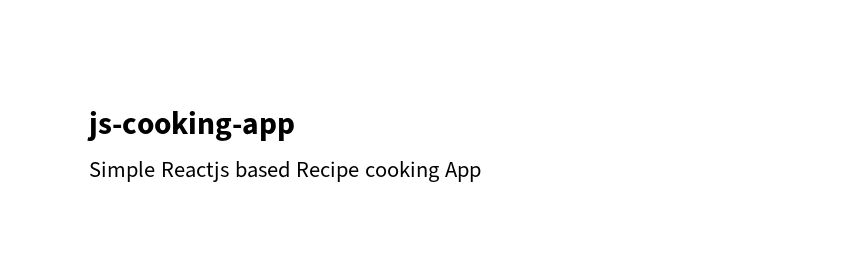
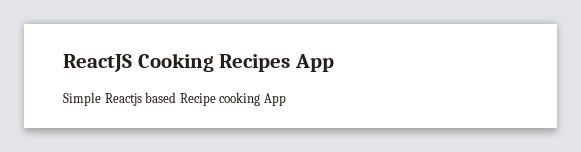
[87,111,295,141] js-cooking-app -> [63,53,334,72] ReactJS Cooking Recipes App

